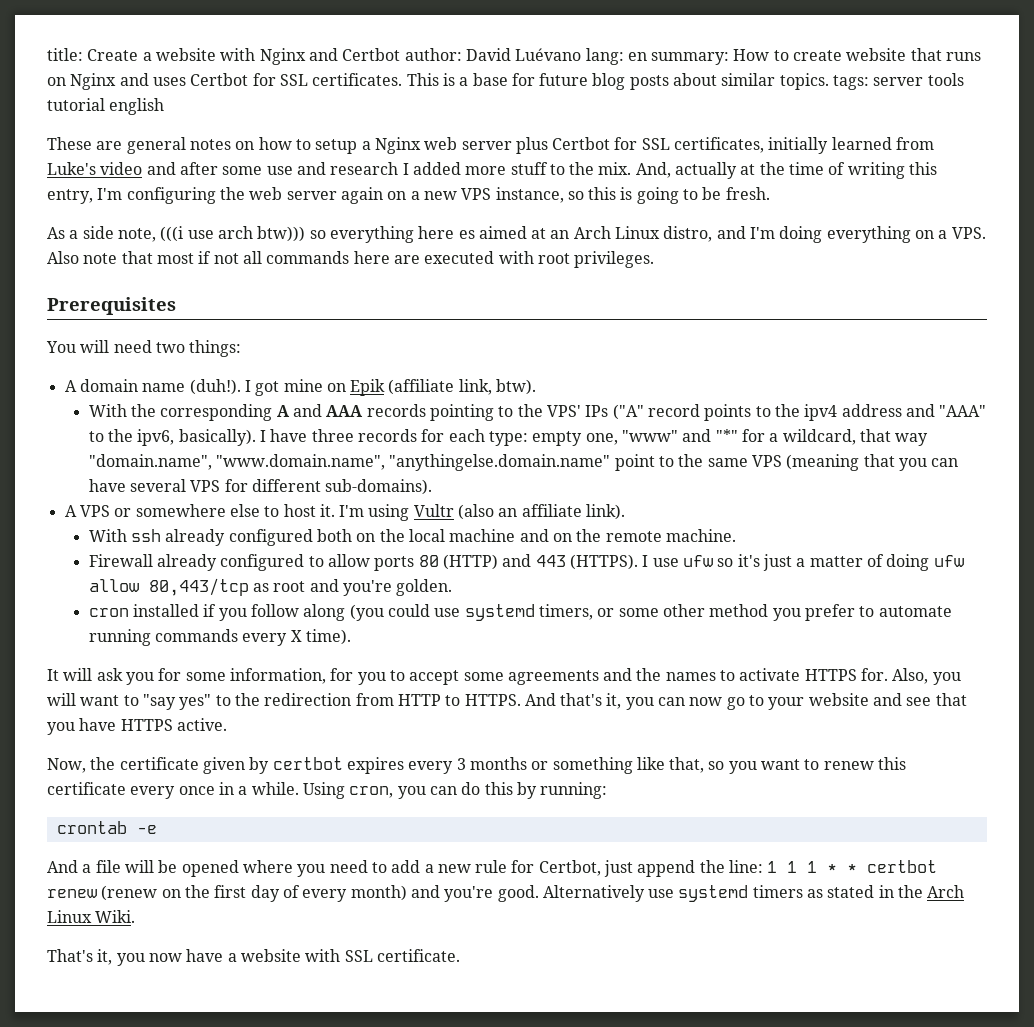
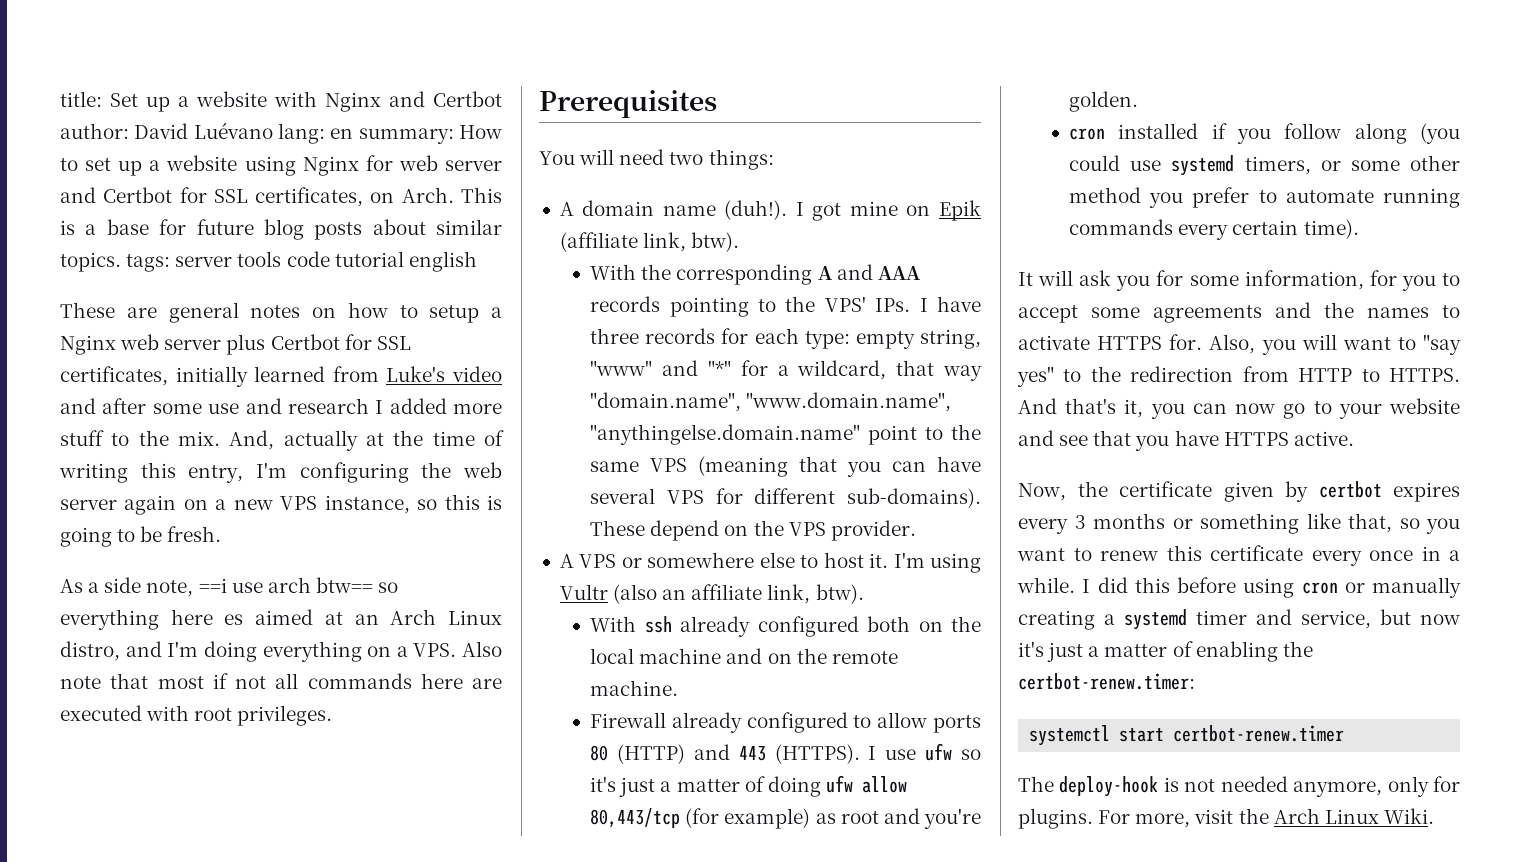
[87,49,139,61] Create -> [110,93,170,112] Set up
[793,48,982,61] [47,73,403,90] create website that runs on Nginx and uses Certbot for SSL certificates. -> [85,155,502,176] [60,187,454,207] set up a website using Nginx for web server and Certbot for SSL certificates, on Arch.
(964, 79) none -> [286,251,330,267] code
[160,226,184,242] (((i -> [198,578,227,593] ==i
[257,226,306,242] btw))) -> [315,577,373,593] btw==
[585,404,987,421] [88,429,256,446] IPs ("A" record points to the ipv4 address and "AAA" to the ipv6, basically). -> [875,298,911,312] IPs.
[585,433,618,445] one, -> [920,329,981,349] string,
(433, 487) none -> [590,520,916,541] These depend on the VPS provider.
[586,504,626,520] link). -> [767,584,864,604] link, btw).
(249, 587) none -> [685,808,811,829] (for example)
[290,630,302,642] X -> [1232,220,1299,235] certain
[302,782,608,799] [56,821,157,834] [47,860,938,877] [47,885,965,902] [47,910,136,923] [47,949,460,966] Using cron, you can do this by running: // crontab -e // And a file will be opened where you need to add a new rule for Certbot, just append the line: 1 1 1 * * certbot renew (renew on the first day of every month) and you're good. Alternatively use systemd timers as stated in the Arch Linux Wiki. // That's it, you now have a website with SSL certificate. -> [1082,577,1461,598] [1018,609,1460,630] [1018,641,1313,662] [1018,673,1195,690] [1029,725,1345,746] [1018,776,1460,797] [1018,808,1434,829] I did this before using cron or manually creating a systemd timer and service, but now it's just a matter of enabling the certbot-renew.timer: // systemctl start certbot-renew.timer // The deploy-hook is not needed anymore, only for plugins. For more, visit the Arch Linux Wiki.

